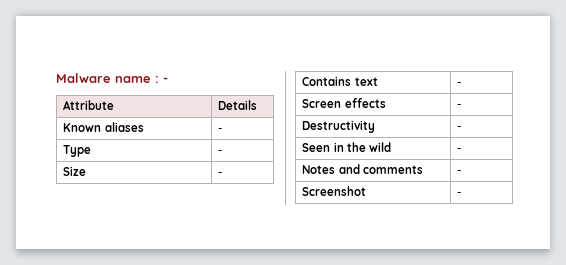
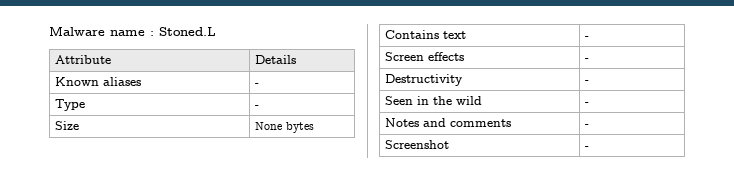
[163,77,168,83] - -> [159,27,216,36] Stoned.L
[218,172,224,176] - -> [255,122,315,133] None bytes

